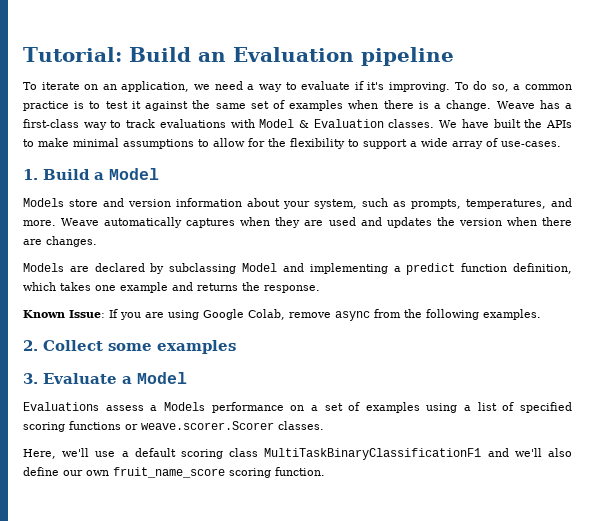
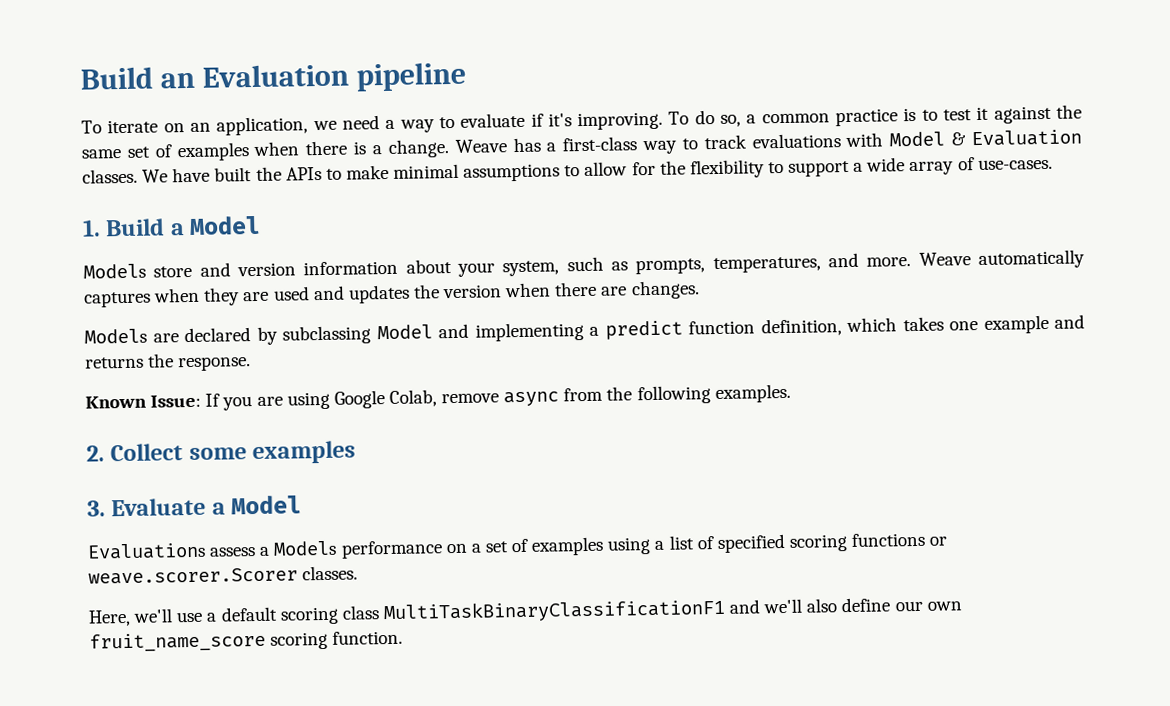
[23,47,122,62] Tutorial: -> (80, 78) none

